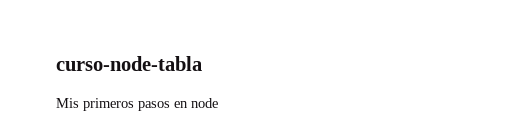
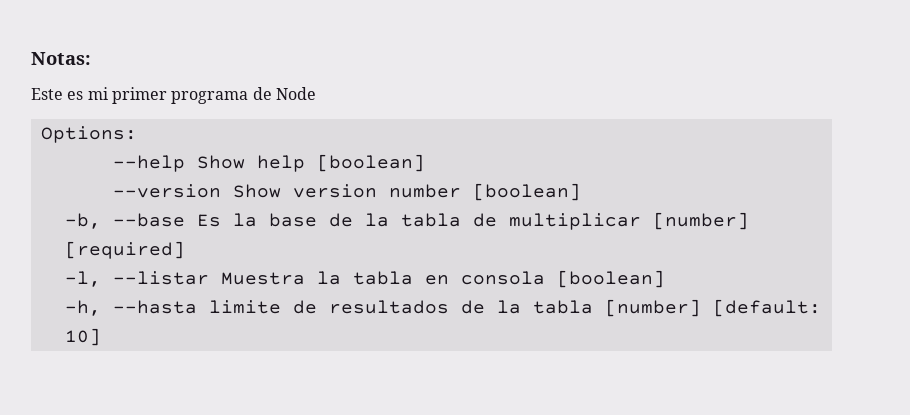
[56,56,202,71] [56,98,218,111] curso-node-tabla // Mis primeros pasos en node -> [31,52,91,65] [31,87,316,104] [40,126,137,143] [112,154,425,172] [112,183,581,201] [64,212,749,230] [64,241,185,259] [64,270,665,288] [64,299,821,317] [64,328,101,346] Notas: // Este es mi primer programa de Node // Options: // --help Show help [boolean] // --version Show version number [boolean] // -b, --base Es la base de la tabla de multiplicar [number] [required] // -l, --listar Muestra la tabla en consola [boolean] // -h, --hasta limite de resultados de la tabla [number] [default: 10]

